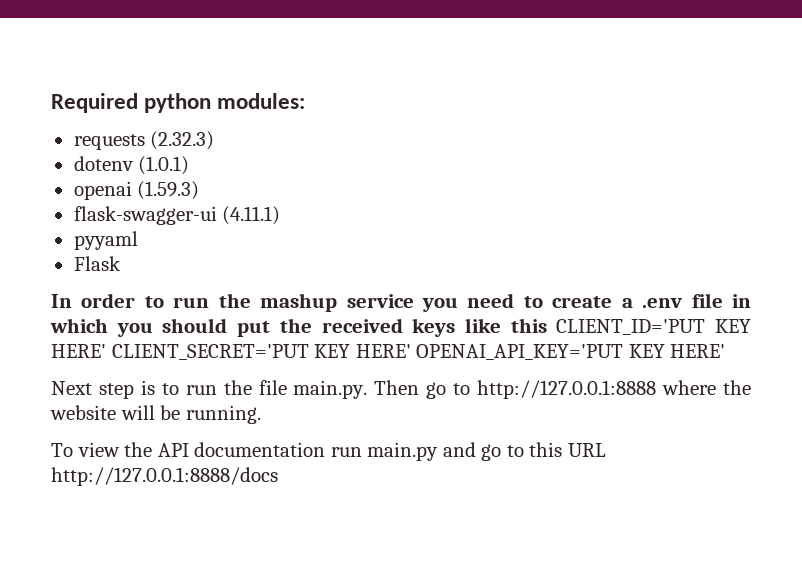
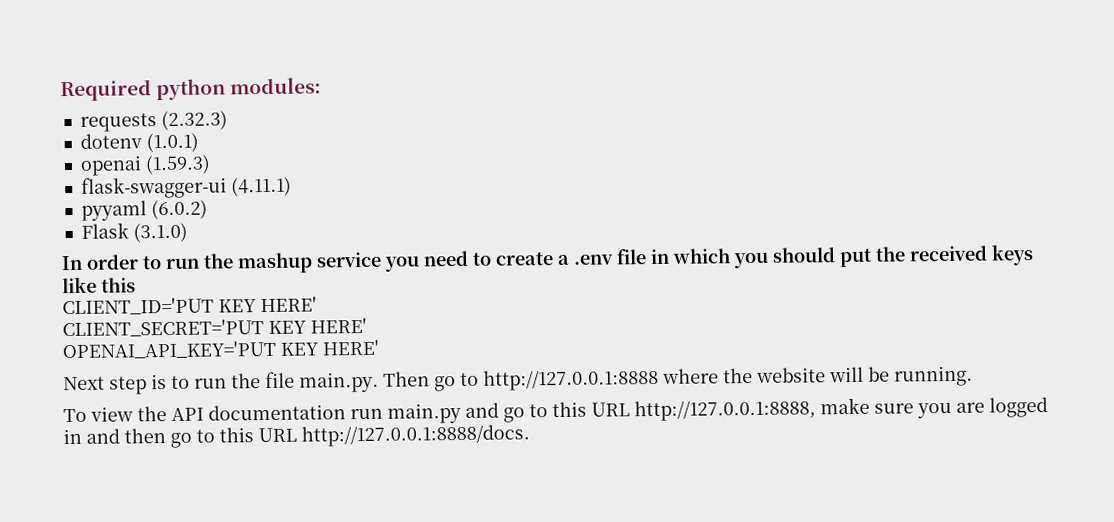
(138, 240) none -> [150,199,208,220] (6.0.2)
(121, 263) none -> [132,222,188,243] (3.1.0)
(547, 325) none -> (136, 285) //
(106, 351) none -> (317, 304) //
(411, 351) none -> (367, 325) //
[51,467,278,486] http://127.0.0.1:8888/docs -> [634,396,1048,422] [63,424,530,448] http://127.0.0.1:8888, make sure you are logged in and then go to this URL http://127.0.0.1:8888/docs.

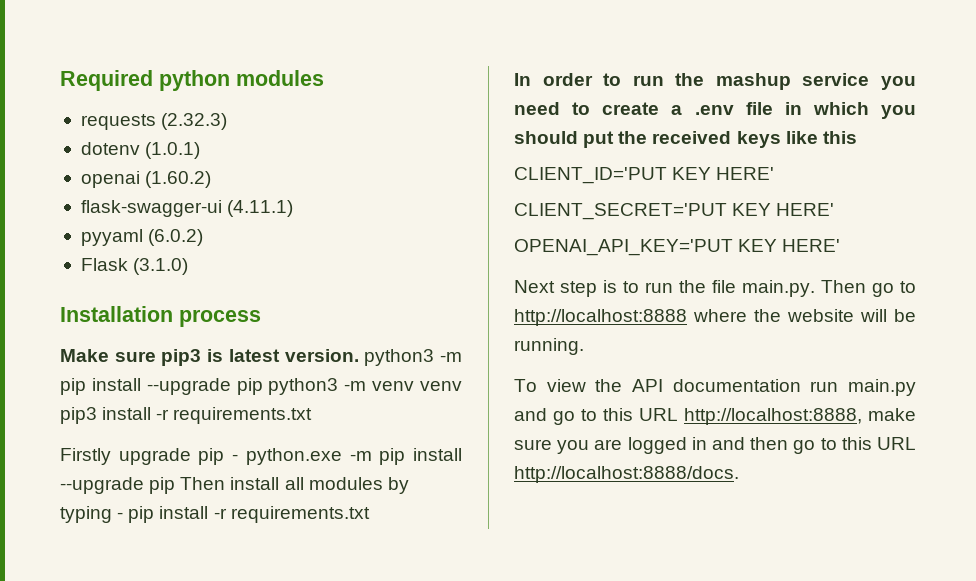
[230,77,322,95] modules: -> [236,70,324,86] modules
[144,154,211,175] (1.59.3) -> [145,171,212,188] (1.60.2)
(188, 232) none -> [60,306,261,327] [60,349,462,366] [60,378,462,395] [60,407,313,424] [60,448,463,465] [60,477,409,494] [60,506,370,523] // Installation process // Make sure pip3 is latest version. python3 -m pip install --upgrade pip python3 -m venv venv pip3 install -r requirements.txt // Firstly upgrade pip - python.exe -m pip install --upgrade pip Then install all modules by typing - pip install -r requirements.txt
[483,368,659,391] http://127.0.0.1:8888 -> [514,309,687,326] http://localhost:8888
[634,399,816,422] http://127.0.0.1:8888, -> [684,408,862,425] http://localhost:8888,
[301,424,530,447] http://127.0.0.1:8888/docs. -> [514,466,739,483] http://localhost:8888/docs.

